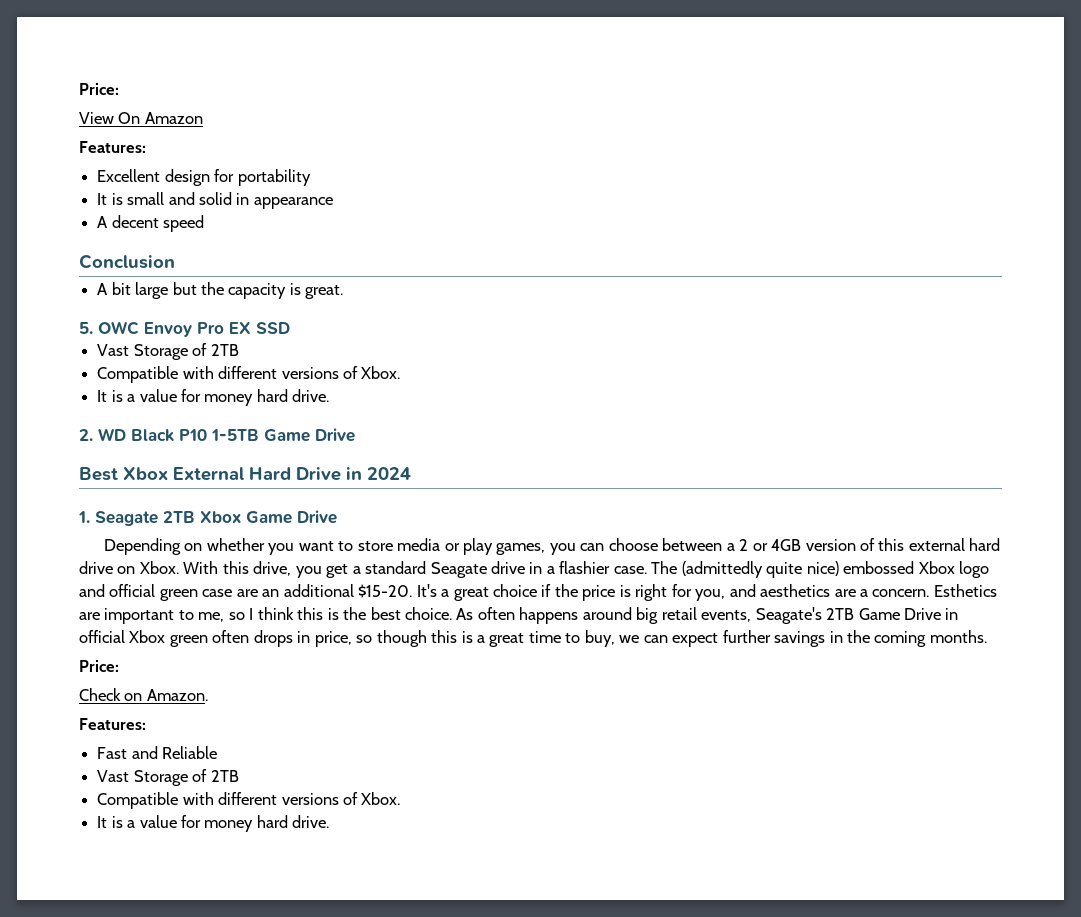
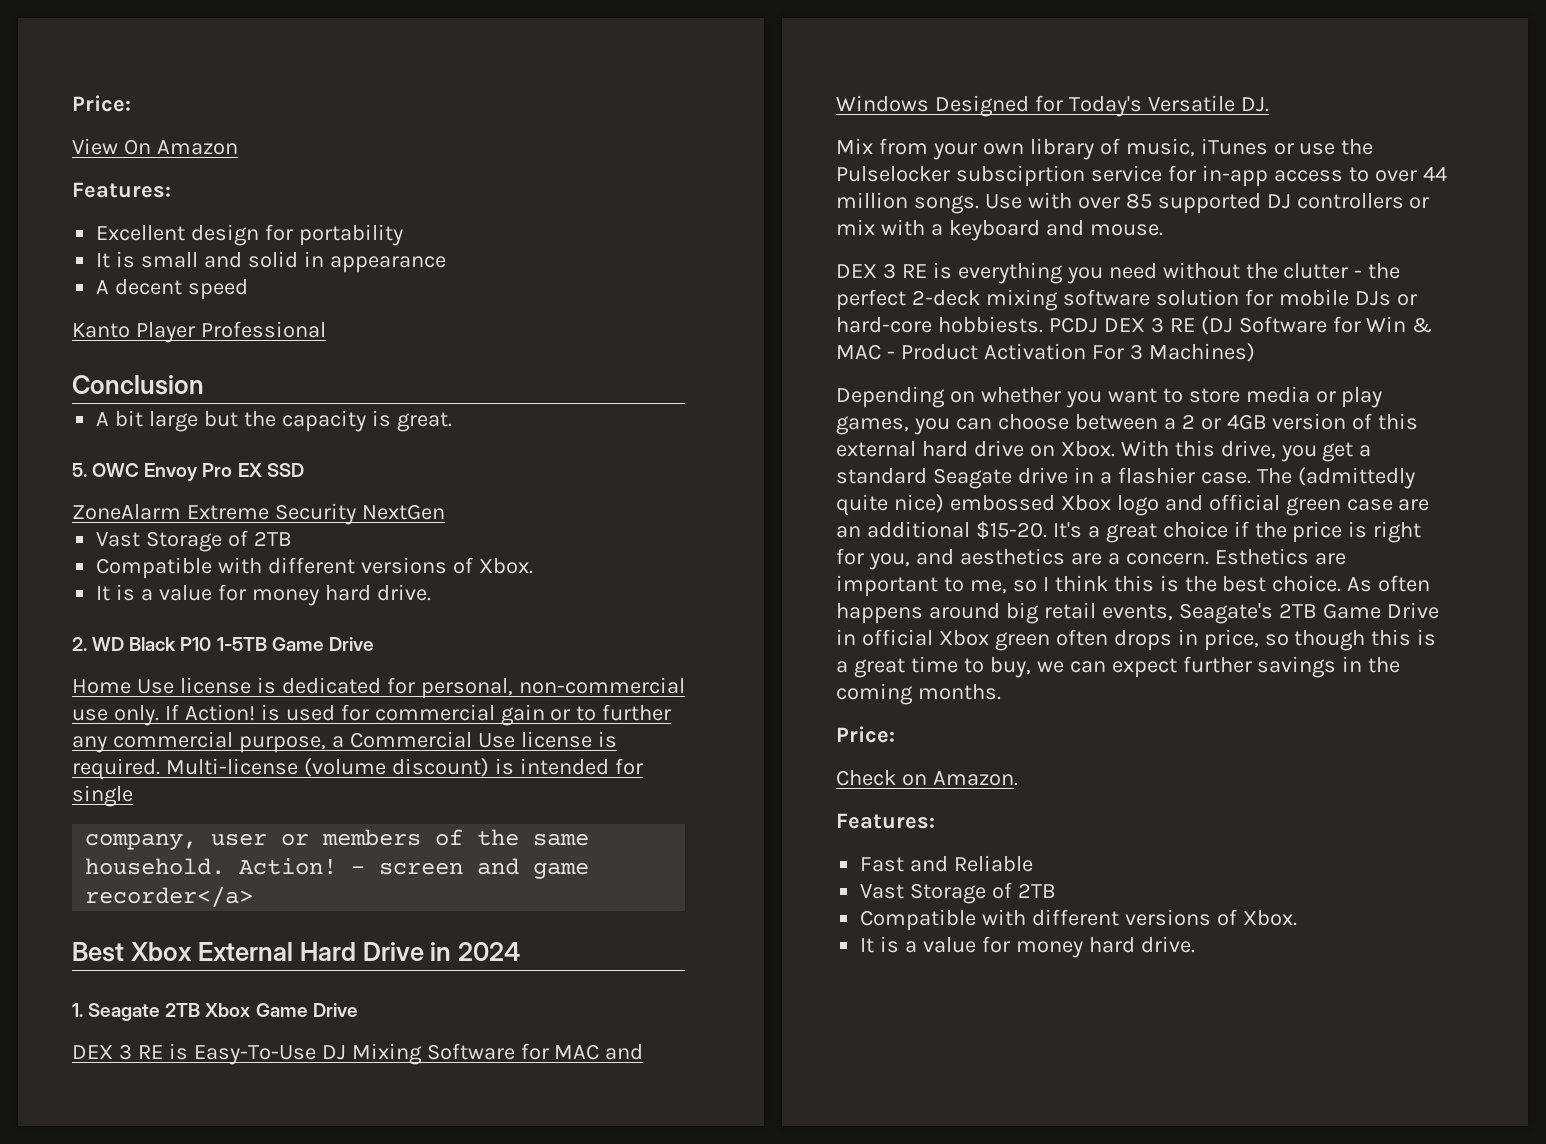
(205, 223) none -> [72,321,326,343] // Kanto Player Professional
(290, 328) none -> [72,503,445,525] // ZoneAlarm Extreme Security NextGen
(355, 435) none -> [72,677,685,699] [72,704,672,726] [72,731,617,753] [72,758,643,780] [72,785,133,807] [85,829,590,850] [85,858,590,879] [85,886,254,908] // Home Use license is dedicated for personal, non-commercial use only. If Action! is used for commercial gain or to further any commercial purpose, a Commercial Use license is required. Multi-license (volume discount) is intended for single // company, user or members of the same household. Action! - screen and game recorder</a>
(337, 517) none -> [72,1043,644,1065] [836,95,1269,117] [836,138,1374,160] [836,165,1447,187] [836,192,1430,214] [836,219,1163,241] [836,262,1401,284] [836,289,1417,311] [836,316,1433,335] [836,343,1255,362] // DEX 3 RE is Easy-To-Use DJ Mixing Software for MAC and Windows Designed for Today's Versatile DJ. // Mix from your own library of music, iTunes or use the Pulselocker subsciprtion service for in-app access to over 44 million songs. Use with over 85 supported DJ controllers or mix with a keyboard and mouse. // DEX 3 RE is everything you need without the clutter - the perfect 2-deck mixing software solution for mobile DJs or hard-core hobbiests. PCDJ DEX 3 RE (DJ Software for Win & MAC - Product Activation For 3 Machines)

